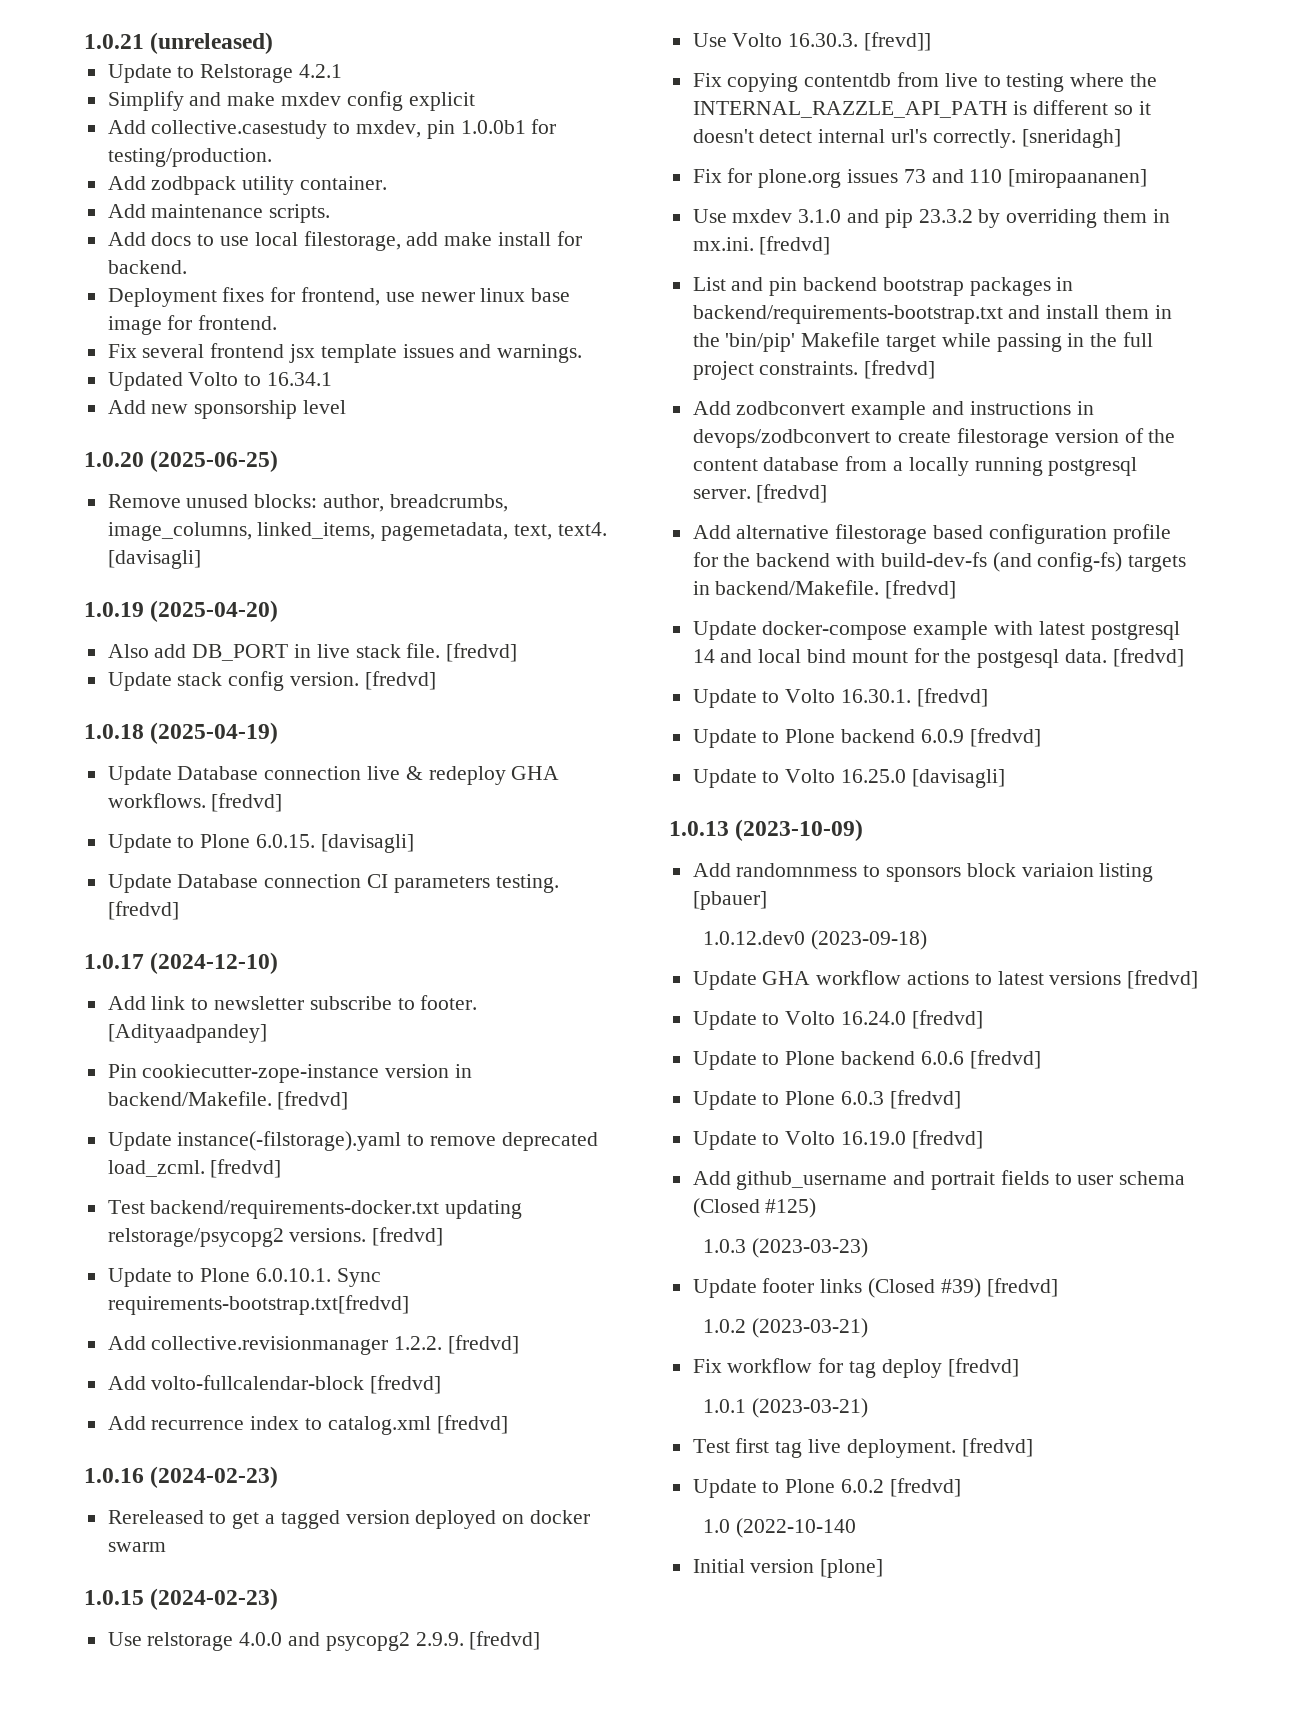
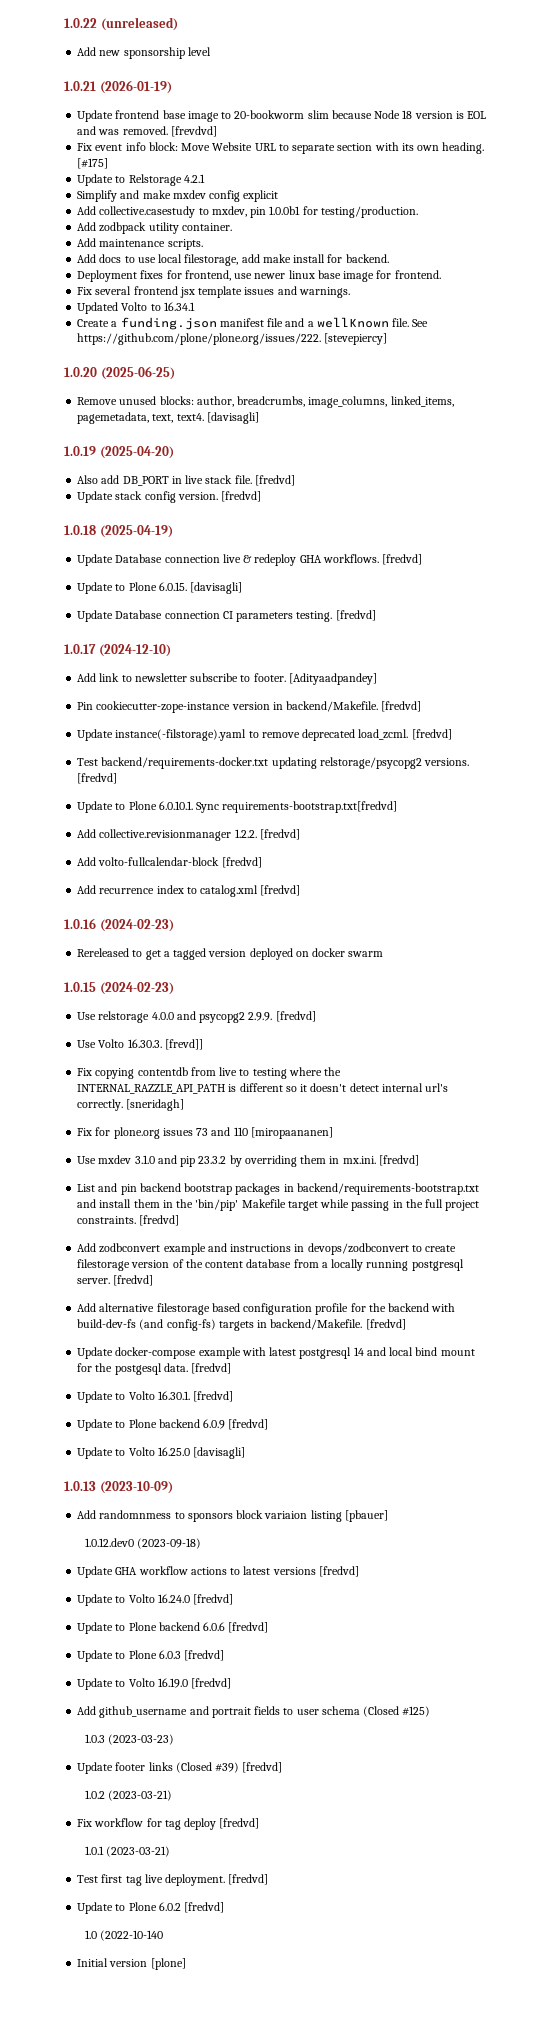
[84,32,274,54] 1.0.21 (unreleased) -> [64,17,178,31] [77,47,211,59] [64,80,172,94] [77,110,487,122] [77,126,217,137] [77,142,485,154] [77,158,109,169] 1.0.22 (unreleased) // Add new sponsorship level // 1.0.21 (2026-01-19) // Update frontend base image to 20-bookworm slim because Node 18 version is EOL and was removed. [frevdvd] // Fix event info block: Move Website URL to separate section with its own heading. [#175]
[107,400,347,419] Add new sponsorship level -> [77,317,429,330] [77,333,388,345] Create a funding.json manifest file and a wellKnown file. See https://github.com/plone/plone.org/issues/222. [stevepiercy]

